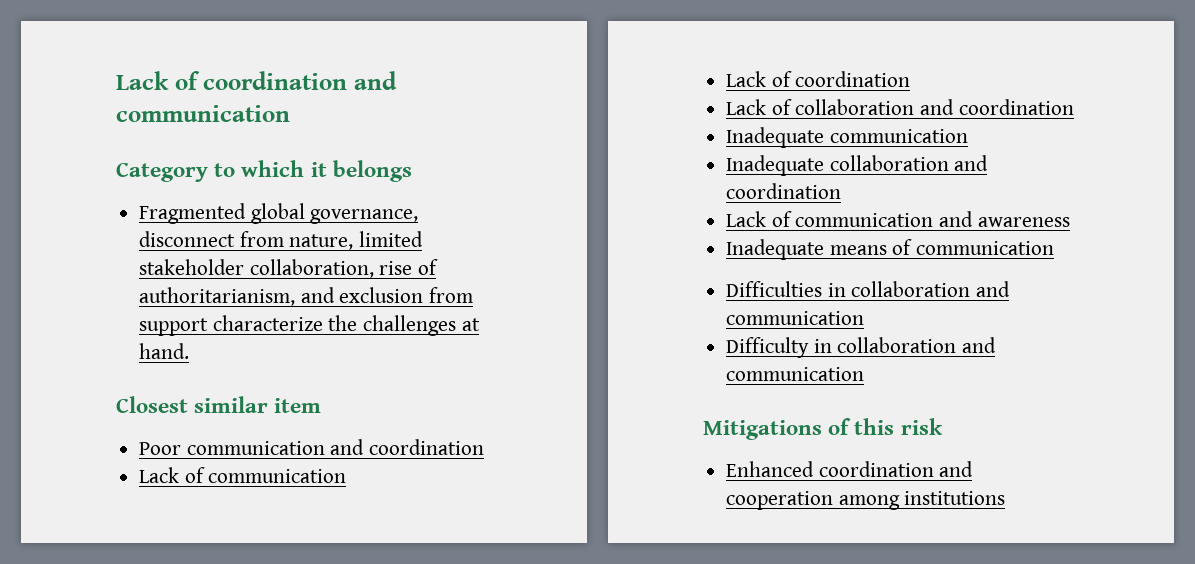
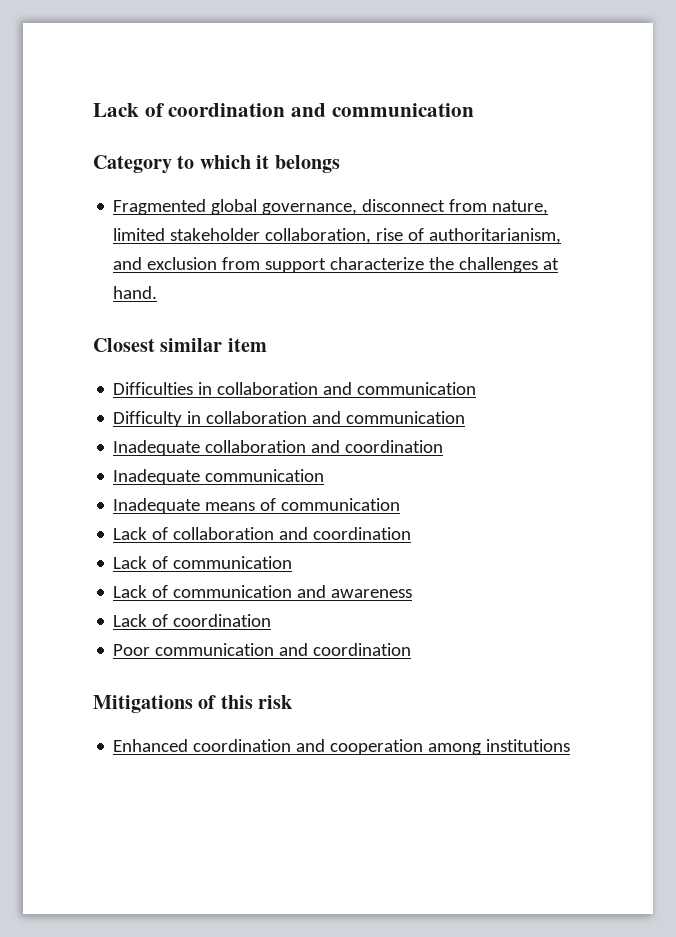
[139,439,485,455] [139,467,347,483] [726,71,911,87] [726,99,1074,115] [726,127,968,148] [726,155,989,176] [726,183,842,199] [726,211,1070,227] [726,239,1055,260] // Poor communication and coordination // Lack of communication // Lack of coordination // Lack of collaboration and coordination // Inadequate communication // Inadequate collaboration and coordination // Lack of communication and awareness // Inadequate means of communication -> (267, 345) none
(865, 374) none -> [113,440,444,456] [113,469,325,485] [113,498,401,514] [113,527,412,540] [113,556,293,569] [113,585,413,598] [113,614,272,627] [113,643,412,656] // Inadequate collaboration and coordination // Inadequate communication // Inadequate means of communication // Lack of collaboration and coordination // Lack of communication // Lack of communication and awareness // Lack of coordination // Poor communication and coordination

